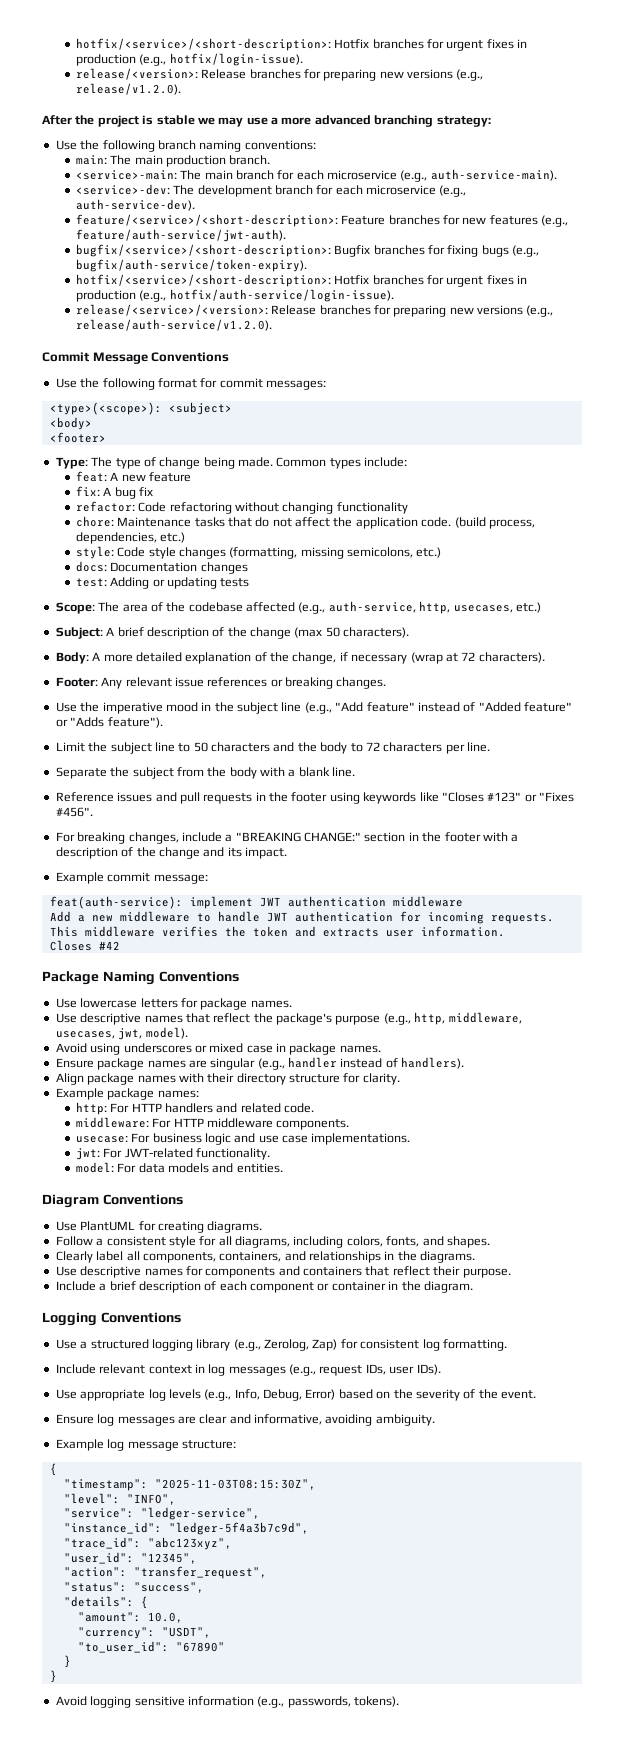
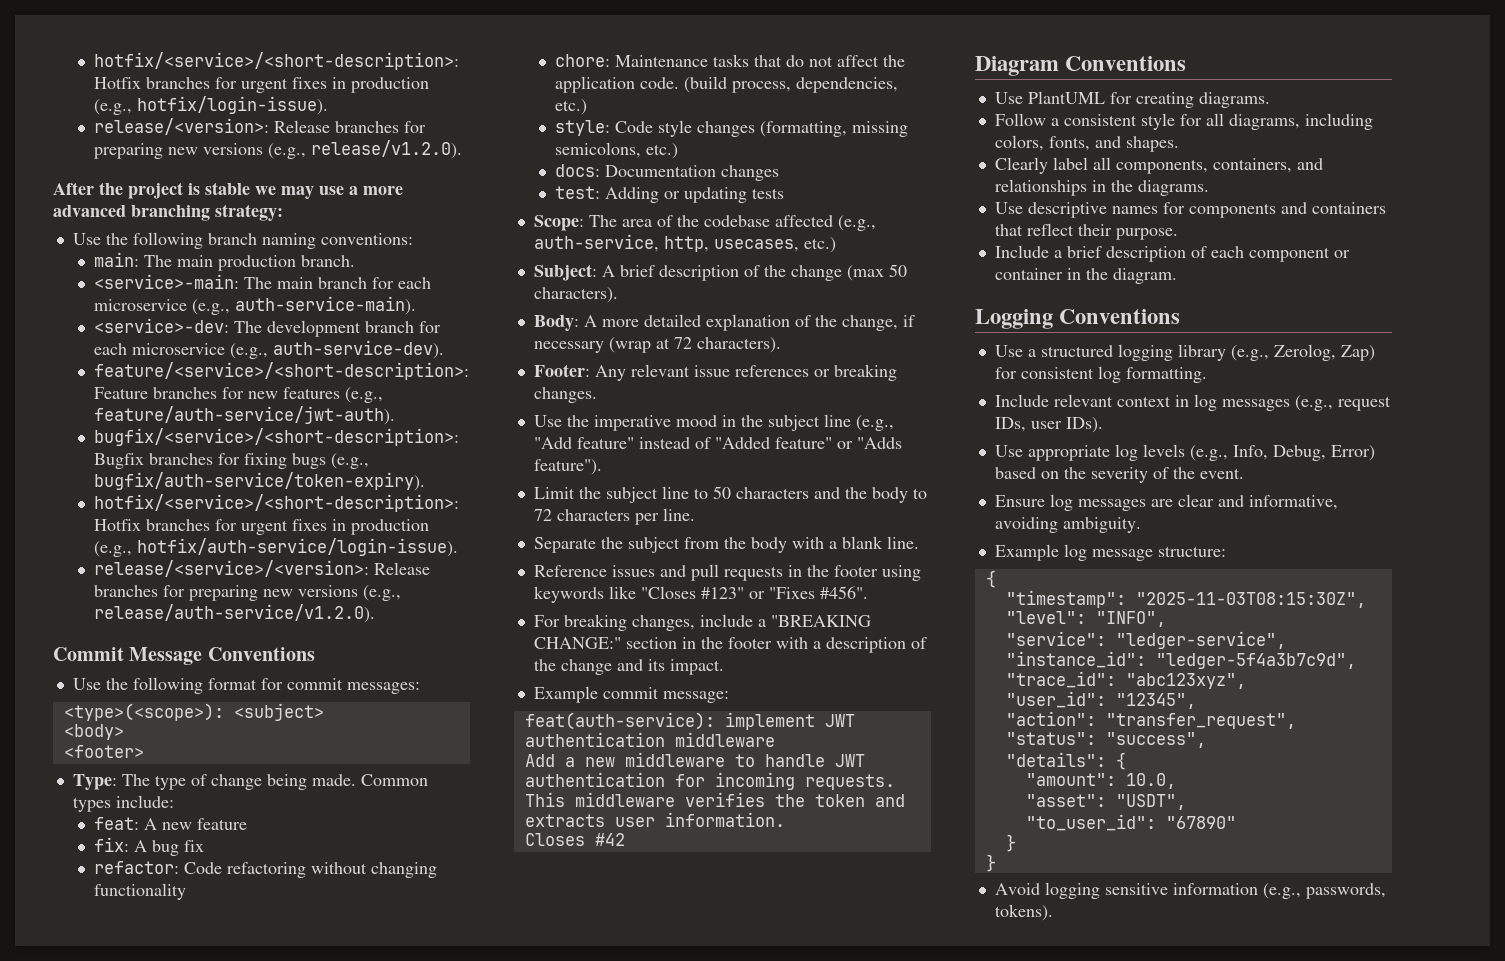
[42,971,239,985] [55,998,292,1010] [55,1012,522,1025] [55,1027,188,1040] [55,1043,381,1055] [55,1057,465,1070] [55,1073,400,1085] [55,1088,199,1100] [75,1102,315,1115] [75,1117,350,1130] [75,1133,411,1145] [75,1148,270,1160] [75,1162,283,1173] // Package Naming Conventions // Use lowercase letters for package names. // Use descriptive names that reflect the package's purpose (e.g., http, middleware, usecases, jwt, model). // Avoid using underscores or mixed case in package names. // Ensure package names are singular (e.g., handler instead of handlers). // Align package names with their directory structure for clarity. // Example package names: // http: For HTTP handlers and related code. // middleware: For HTTP middleware components. // usecase: For business logic and use case implementations. // jwt: For JWT-related functionality. // model: For data models and entities. -> (625, 839) none
[77,1627,155,1639] "currency": -> [1025,794,1106,807] "asset":

